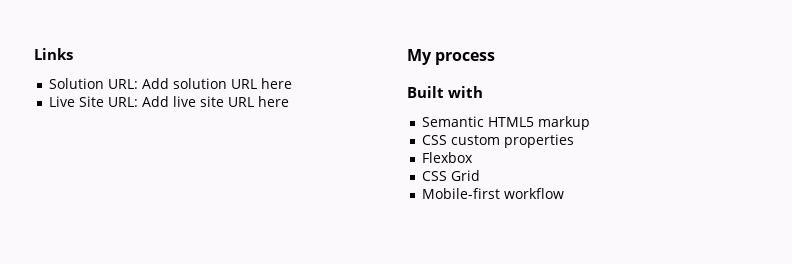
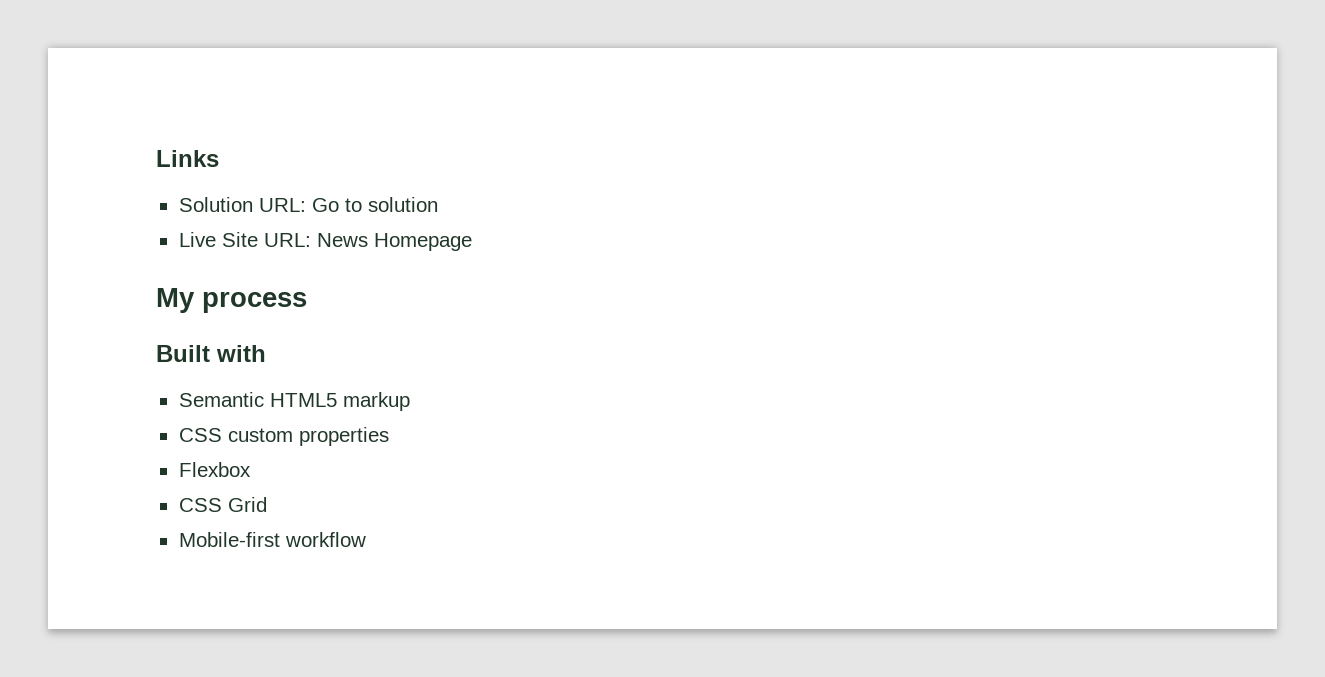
[141,78,169,89] Add -> [311,198,362,212] Go to
[230,78,292,89] URL here -> (438, 204) none
[141,96,289,107] Add live site URL here -> [316,233,472,251] News Homepage

